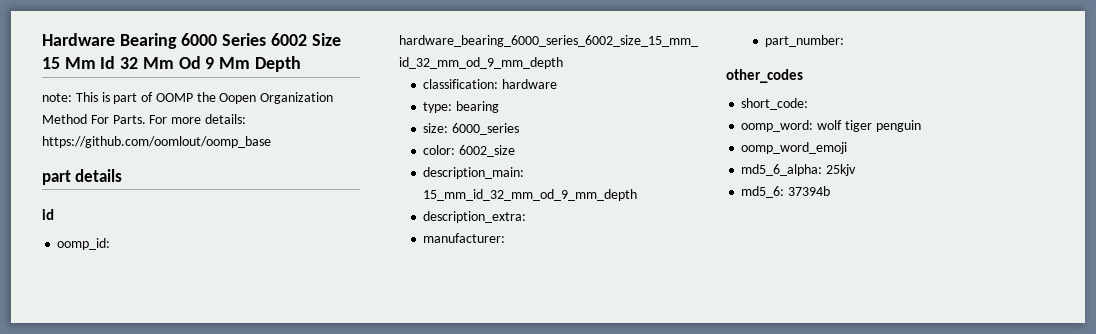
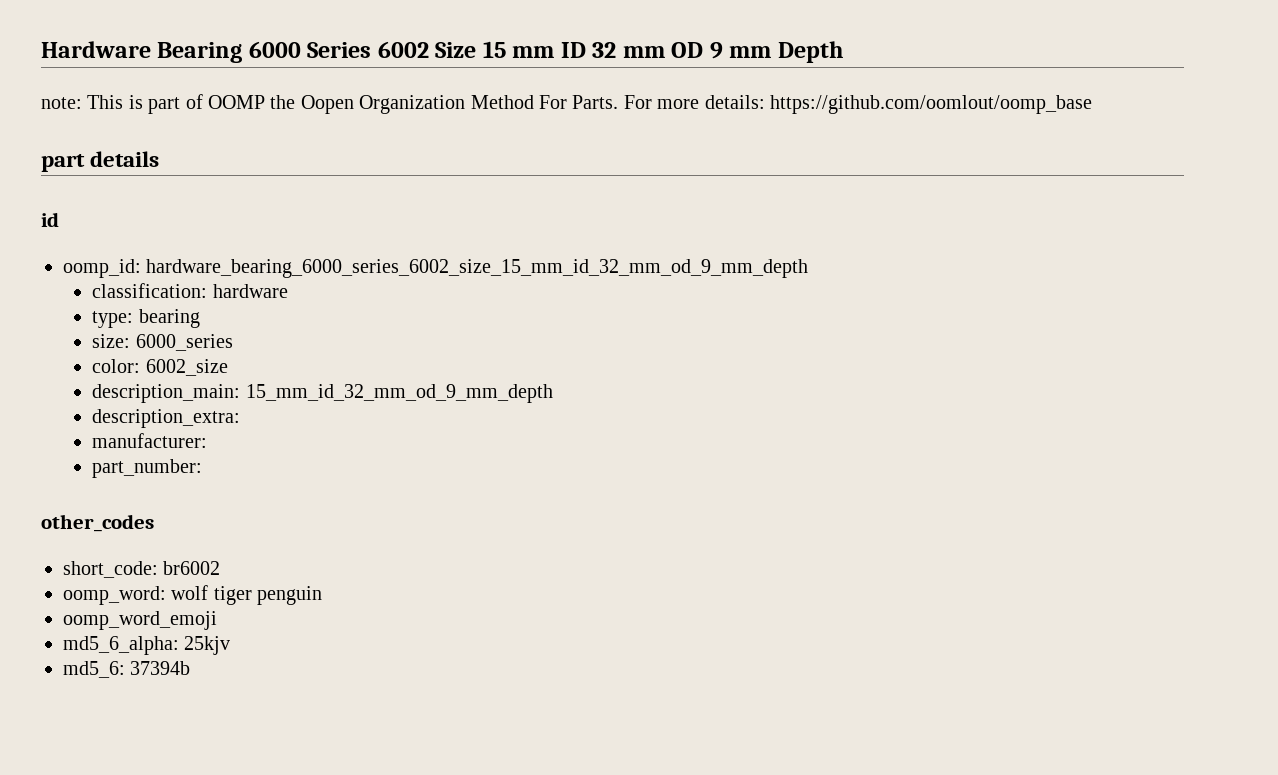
[64,56,251,69] Mm Id 32 Mm Od 9 Mm -> [512,42,772,59] mm ID 32 mm OD 9 mm
(809, 104) none -> [163,561,221,575] br6002

